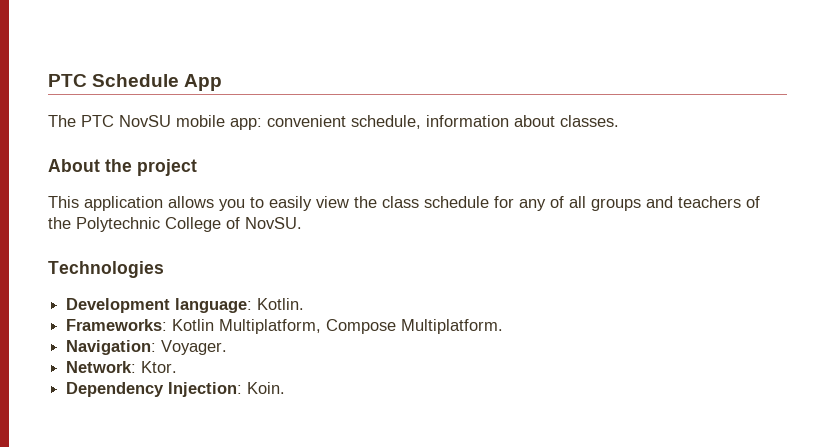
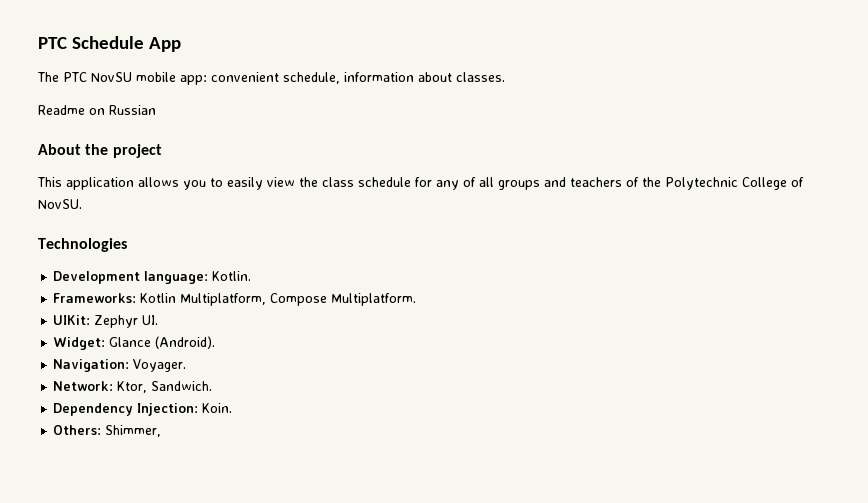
(619, 121) none -> [38,105,156,115] // Readme on Russian
(504, 326) none -> [53,315,159,328] [53,336,216,350] // UIKit: Zephyr UI. // Widget: Glance (Android).
[141,361,178,373] Ktor. -> [117,381,213,393] Ktor, Sandwich.
(286, 388) none -> [53,425,162,437] // Others: Shimmer,

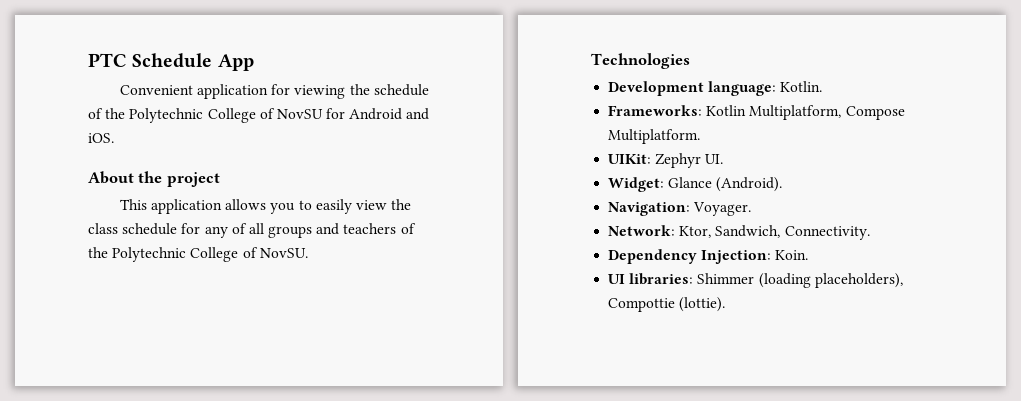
[37,72,505,85] [38,105,156,115] The PTC NovSU mobile app: convenient schedule, information about classes. // Readme on Russian -> [119,84,429,99] [88,108,430,123] [88,133,114,143] Convenient application for viewing the schedule of the Polytechnic College of NovSU for Android and iOS.
[151,381,213,391] Sandwich. -> [715,225,870,240] Sandwich, Connectivity.
[53,425,162,437] Others: Shimmer, -> [608,273,903,288] [608,297,726,312] UI libraries: Shimmer (loading placeholders), Compottie (lottie).

